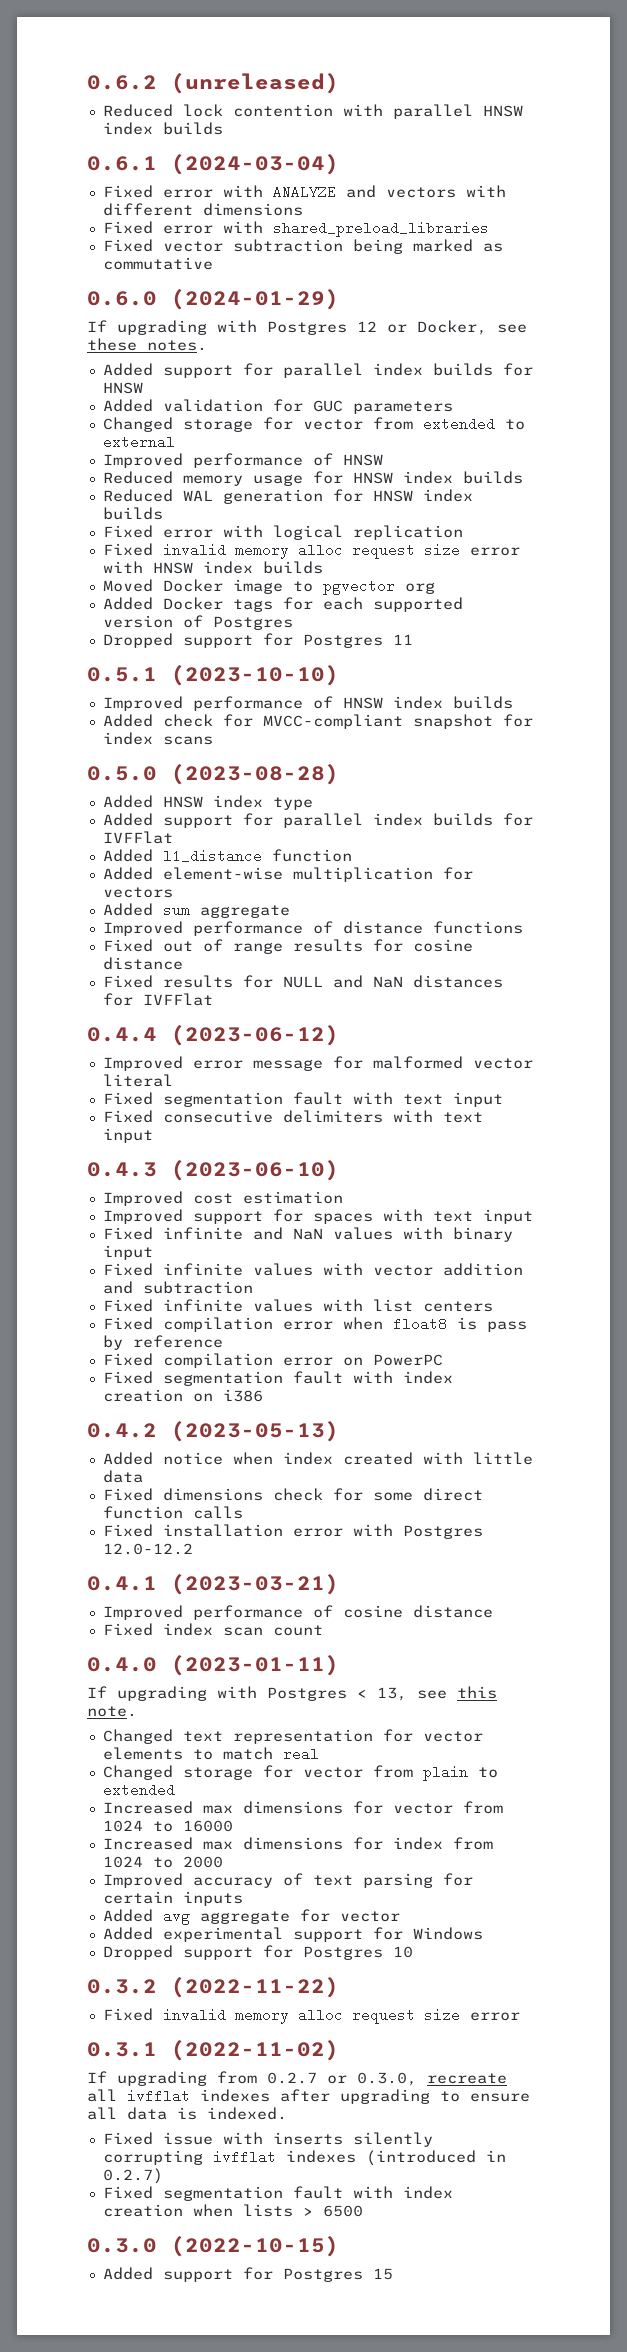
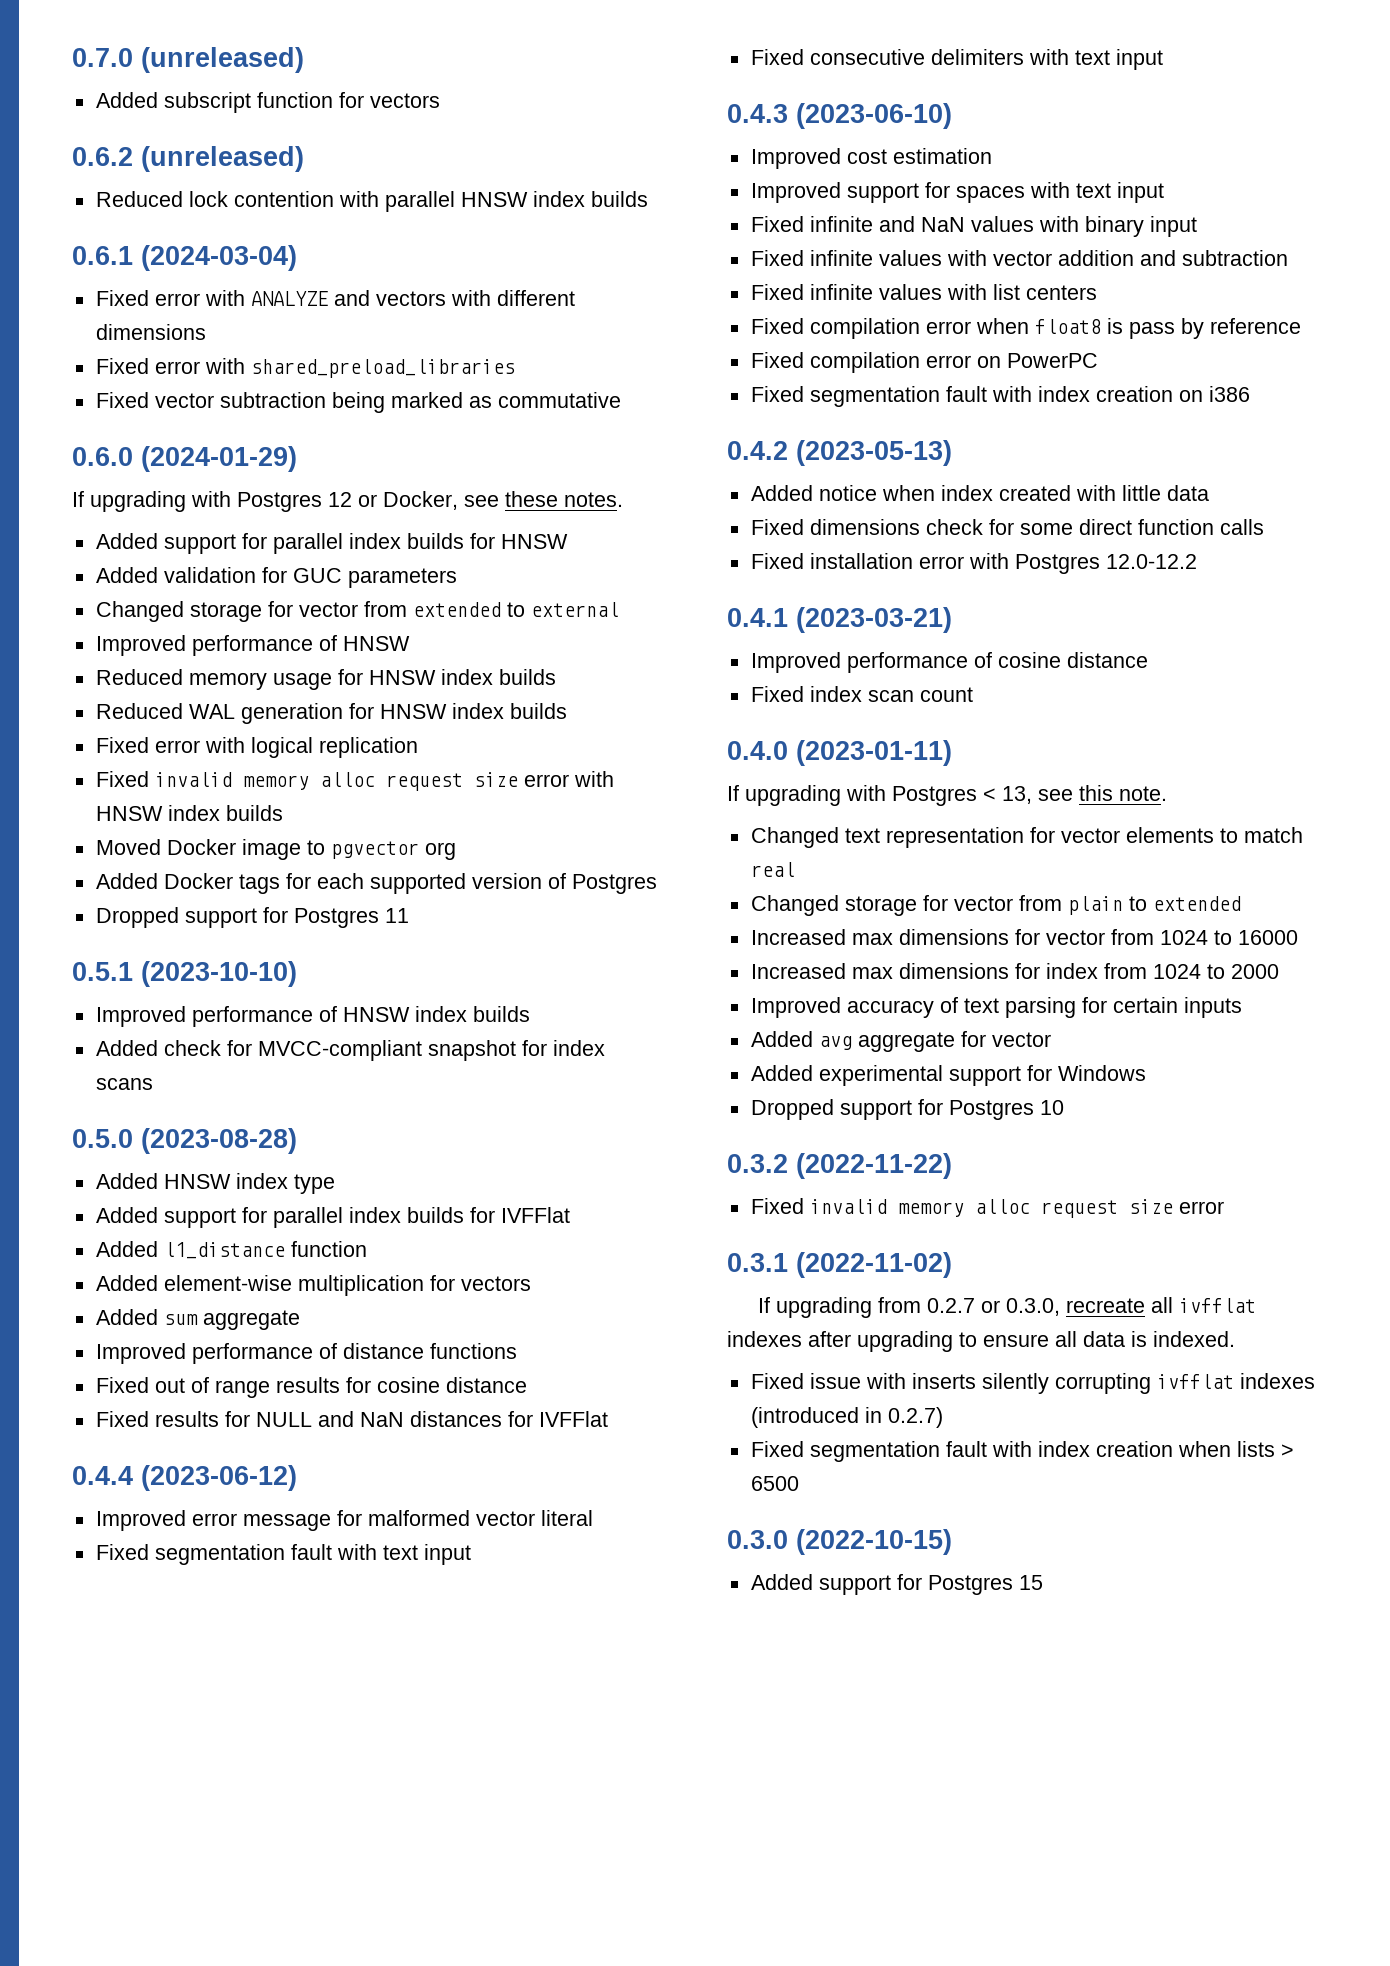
(87, 82) none -> [72,47,304,73] [95,92,440,113] 0.7.0 (unreleased) // Added subscript function for vectors //

